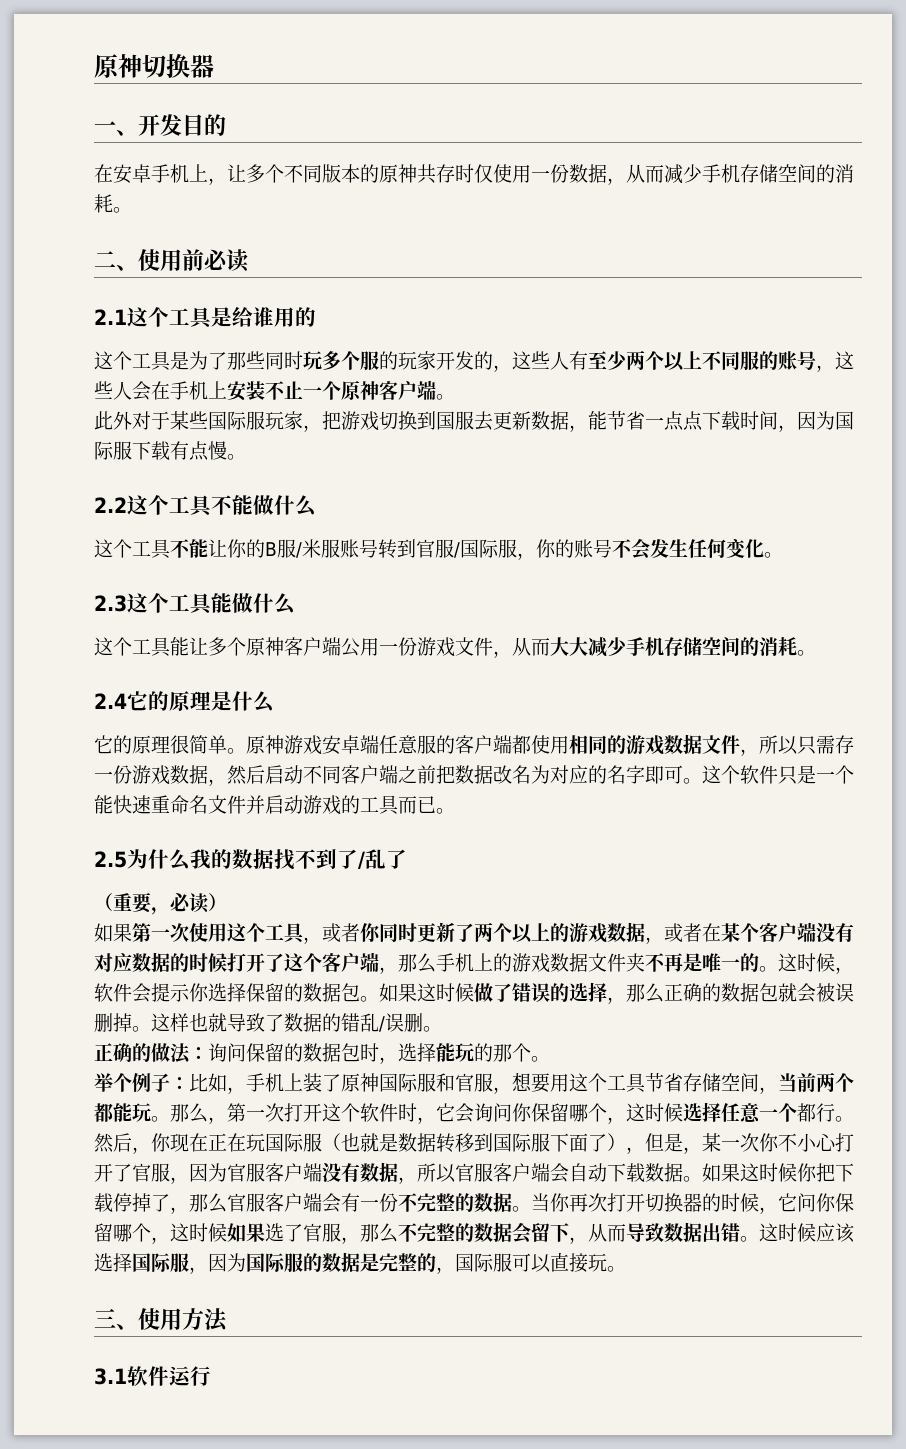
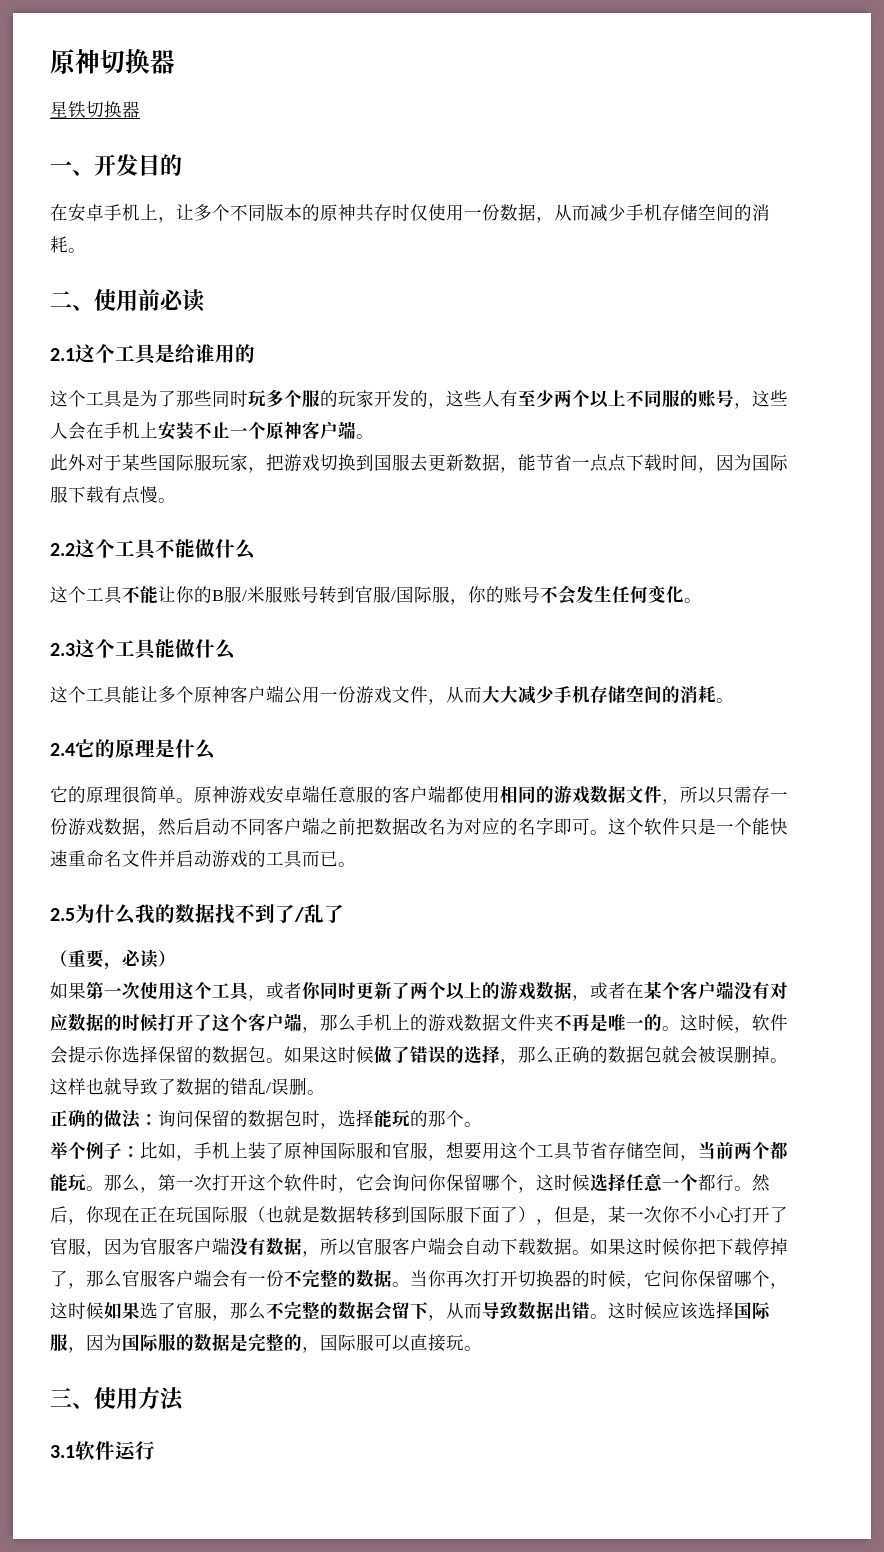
(214, 66) none -> [50,101,140,118] // 星铁切换器

